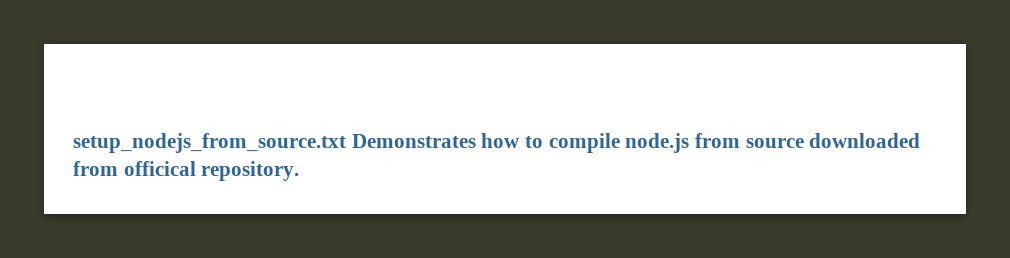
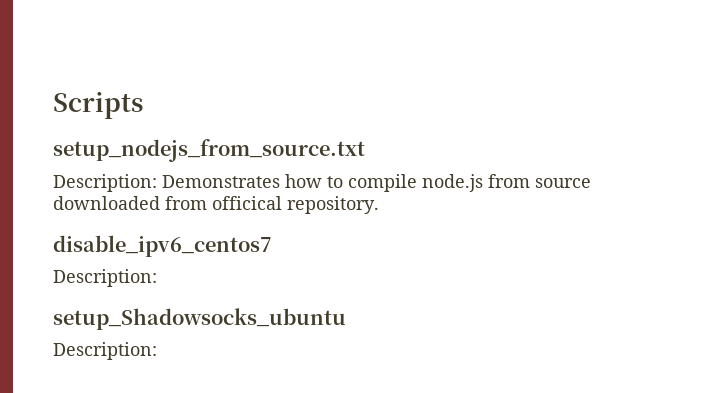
(73, 143) none -> [53,92,143,119] Scripts //
(346, 143) none -> [53,174,157,192] // Description:
(300, 171) none -> [53,235,272,257] [53,269,157,287] [53,308,346,330] [53,342,157,360] // disable_ipv6_centos7 // Description: // setup_Shadowsocks_ubuntu // Description:

